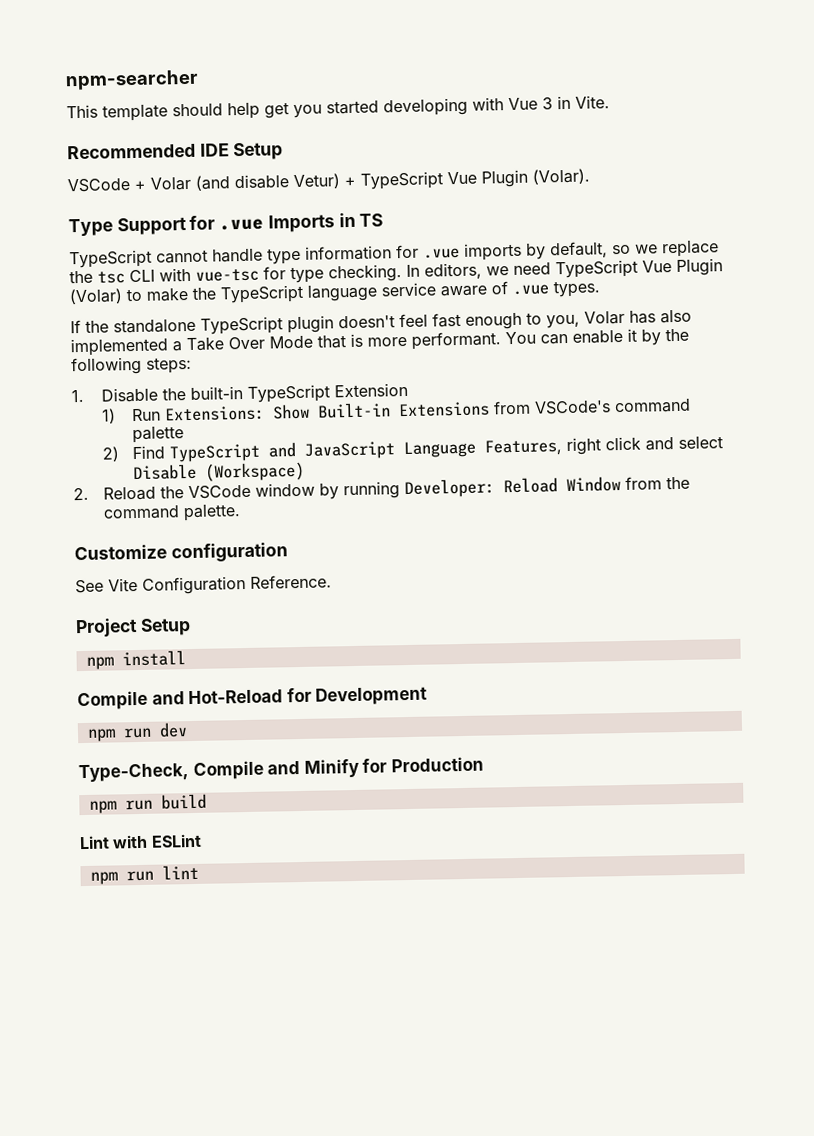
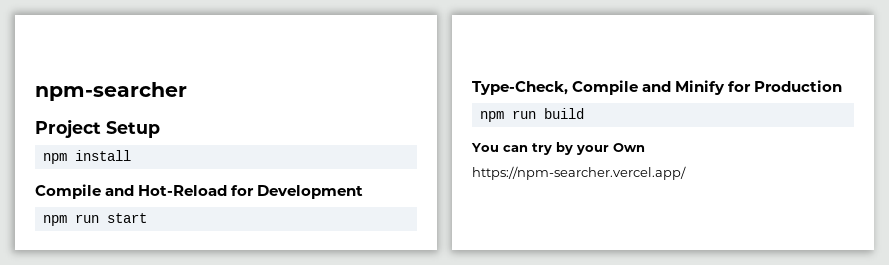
[66,95,610,122] [67,142,284,161] [67,168,590,193] [68,212,384,237] [69,240,719,269] [69,258,723,284] [69,280,601,305] [70,309,692,335] [70,328,689,357] [71,356,192,376] [71,382,409,403] [101,398,692,424] [132,426,185,444] [102,436,724,463] [133,461,306,482] [73,476,691,501] [103,504,242,522] [74,542,288,563] [75,574,332,595] // This template should help get you started developing with Vue 3 in Vite. // Recommended IDE Setup // VSCode + Volar (and disable Vetur) + TypeScript Vue Plugin (Volar). // Type Support for .vue Imports in TS // TypeScript cannot handle type information for .vue imports by default, so we replace the tsc CLI with vue-tsc for type checking. In editors, we need TypeScript Vue Plugin (Volar) to make the TypeScript language service aware of .vue types. // If the standalone TypeScript plugin doesn't feel fast enough to you, Volar has also implemented a Take Over Mode that is more performant. You can enable it by the following steps: // 1. Disable the built-in TypeScript Extension // 1) Run Extensions: Show Built-in Extensions from VSCode's command palette // 2) Find TypeScript and JavaScript Language Features, right click and select Disable (Workspace) // 2. Reload the VSCode window by running Developer: Reload Window from the command palette. // Customize configuration // See Vite Configuration Reference. -> (187, 91) none
[158,722,188,738] dev -> [106,213,147,223] start
[79,833,202,850] [89,864,199,885] Lint with ESLint // npm run lint -> [471,142,645,155] [472,166,686,180] You can try by your Own // https://npm-searcher.vercel.app/

